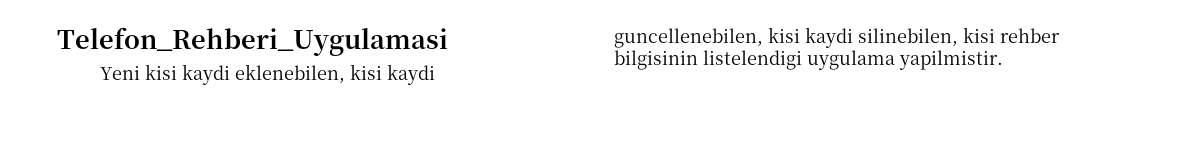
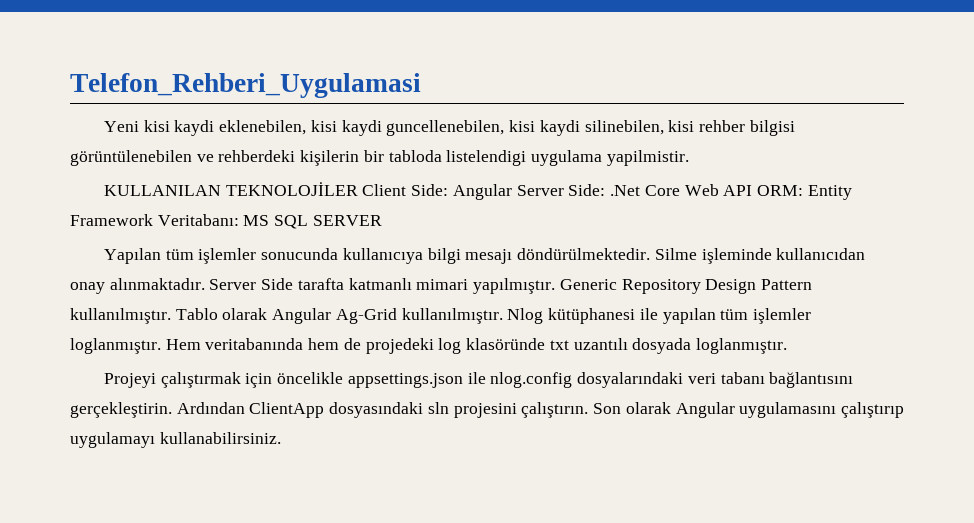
[614,50,1003,70] bilgisinin listelendigi uygulama yapilmistir. -> [749,120,795,136] [70,150,689,166] [103,182,852,200] [70,214,382,229] [103,248,866,264] [70,278,812,294] [70,308,811,324] [70,338,787,354] [103,372,854,388] [70,402,904,418] [70,432,281,448] bilgisi görüntülenebilen ve rehberdeki kişilerin bir tabloda listelendigi uygulama yapilmistir. // KULLANILAN TEKNOLOJİLER Client Side: Angular Server Side: .Net Core Web API ORM: Entity Framework Veritabanı: MS SQL SERVER // Yapılan tüm işlemler sonucunda kullanıcıya bilgi mesajı döndürülmektedir. Silme işleminde kullanıcıdan onay alınmaktadır. Server Side tarafta katmanlı mimari yapılmıştır. Generic Repository Design Pattern kullanılmıştır. Tablo olarak Angular Ag-Grid kullanılmıştır. Nlog kütüphanesi ile yapılan tüm işlemler loglanmıştır. Hem veritabanında hem de projedeki log klasöründe txt uzantılı dosyada loglanmıştır. // Projeyi çalıştırmak için öncelikle appsettings.json ile nlog.config dosyalarındaki veri tabanı bağlantısını gerçekleştirin. Ardından ClientApp dosyasındaki sln projesini çalıştırın. Son olarak Angular uygulamasını çalıştırıp uygulamayı kullanabilirsiniz.

